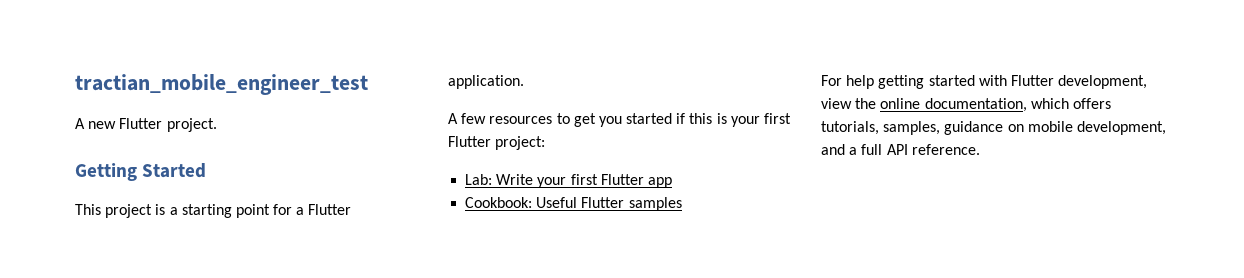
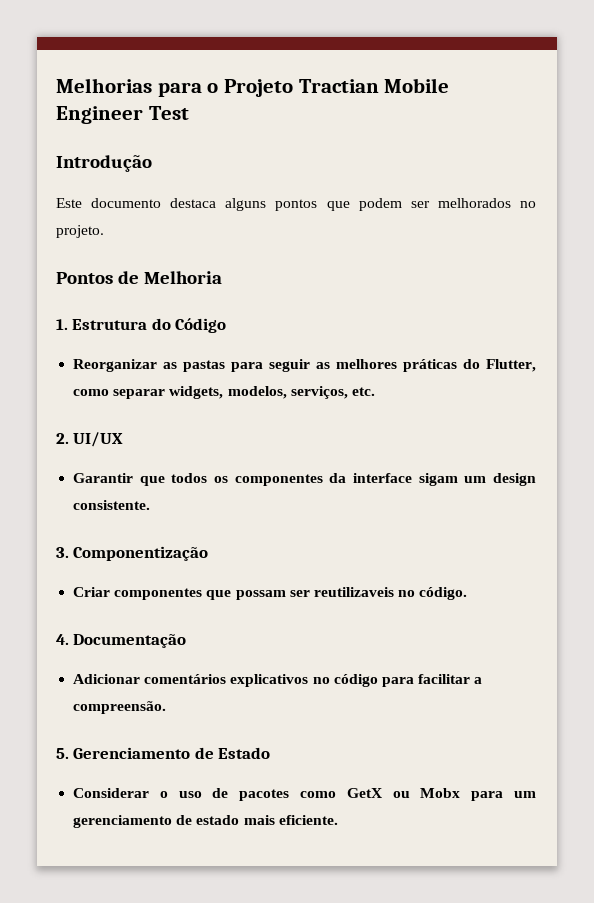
[75,74,368,95] [75,118,217,132] [75,163,207,181] [75,204,352,218] [448,75,524,89] [448,113,792,127] [448,136,546,150] [465,174,672,188] [465,197,682,211] [821,75,1148,89] [821,98,1111,112] [821,121,1166,135] [821,144,980,155] tractian_mobile_engineer_test // A new Flutter project. // Getting Started // This project is a starting point for a Flutter application. // A few resources to get you started if this is your first Flutter project: // Lab: Write your first Flutter app // Cookbook: Useful Flutter samples // For help getting started with Flutter development, view the online documentation, which offers tutorials, samples, guidance on mobile development, and a full API reference. -> [56,78,450,97] [56,106,189,124] [56,155,152,172] [56,198,536,211] [56,225,104,238] [56,271,222,284] [56,318,227,333] [73,359,537,372] [73,386,375,399] [56,432,124,447] [73,473,536,486] [73,500,151,510] [56,546,209,561] [73,587,468,600] [56,634,187,648] [73,674,483,687] [73,701,167,714] [56,747,271,759] [73,788,536,801] [73,815,338,828] Melhorias para o Projeto Tractian Mobile Engineer Test // Introdução // Este documento destaca alguns pontos que podem ser melhorados no projeto. // Pontos de Melhoria // 1. Estrutura do Código // Reorganizar as pastas para seguir as melhores práticas do Flutter, como separar widgets, modelos, serviços, etc. // 2. UI/UX // Garantir que todos os componentes da interface sigam um design consistente. // 3. Componentização // Criar componentes que possam ser reutilizaveis no código. // 4. Documentação // Adicionar comentários explicativos no código para facilitar a compreensão. // 5. Gerenciamento de Estado // Considerar o uso de pacotes como GetX ou Mobx para um gerenciamento de estado mais eficiente.

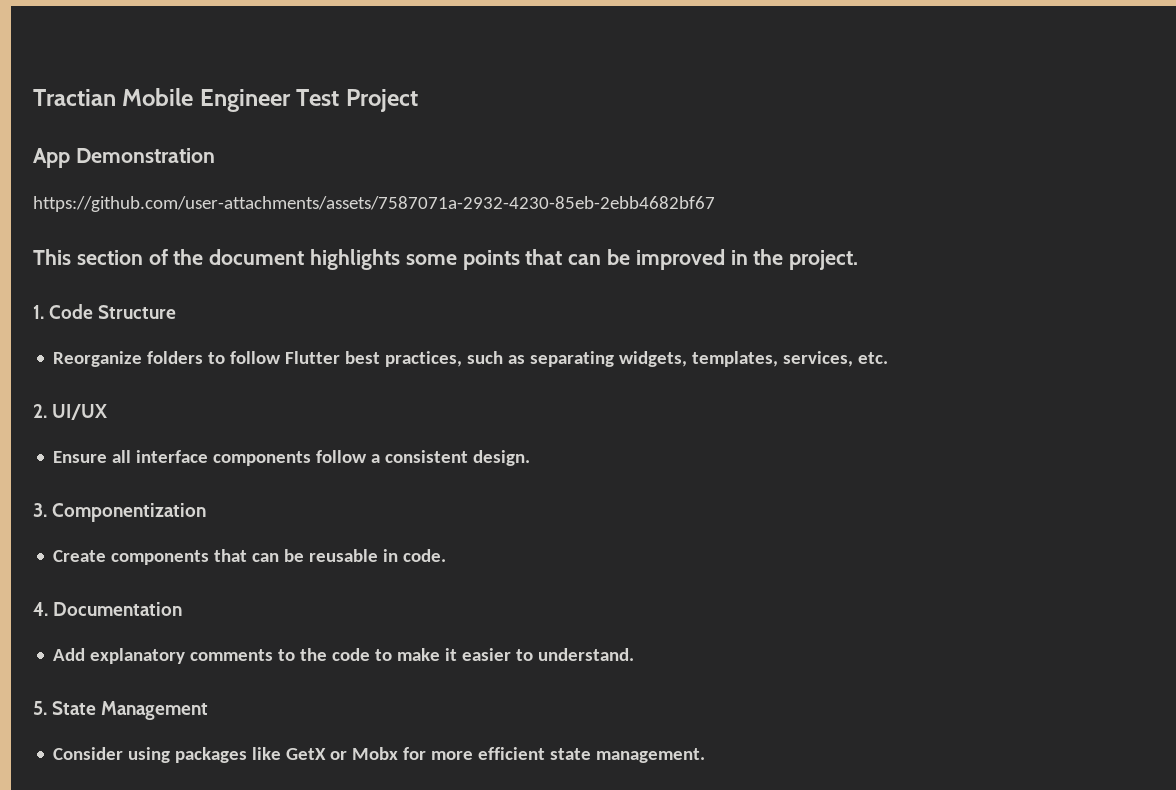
[56,78,294,97] Melhorias para o Projeto -> (33, 97) none
[56,155,152,172] [56,198,536,211] [56,225,104,238] [56,271,222,284] [56,318,227,333] [73,359,537,372] [73,386,375,399] [56,432,124,447] [73,473,536,486] [73,500,151,510] [56,546,209,561] [73,587,468,600] [56,634,187,648] [73,674,483,687] [73,701,167,714] [56,747,271,759] [73,788,536,801] [73,815,338,828] // Introdução // Este documento destaca alguns pontos que podem ser melhorados no projeto. // Pontos de Melhoria // 1. Estrutura do Código // Reorganizar as pastas para seguir as melhores práticas do Flutter, como separar widgets, modelos, serviços, etc. // 2. UI/UX // Garantir que todos os componentes da interface sigam um design consistente. // 3. Componentização // Criar componentes que possam ser reutilizaveis no código. // 4. Documentação // Adicionar comentários explicativos no código para facilitar a compreensão. // 5. Gerenciamento de Estado // Considerar o uso de pacotes como GetX ou Mobx para um gerenciamento de estado mais eficiente. -> [345,89,418,112] [33,148,215,168] [33,196,715,212] [33,249,859,270] [33,304,177,319] [53,351,889,367] [33,404,108,420] [53,450,531,466] [33,503,207,522] [53,549,447,565] [33,602,183,616] [53,648,635,664] [33,701,209,720] [53,747,706,763] Project // App Demonstration // https://github.com/user-attachments/assets/7587071a-2932-4230-85eb-2ebb4682bf67 // This section of the document highlights some points that can be improved in the project. // 1. Code Structure // Reorganize folders to follow Flutter best practices, such as separating widgets, templates, services, etc. // 2. UI/UX // Ensure all interface components follow a consistent design. // 3. Componentization // Create components that can be reusable in code. // 4. Documentation // Add explanatory comments to the code to make it easier to understand. // 5. State Management // Consider using packages like GetX or Mobx for more efficient state management.

